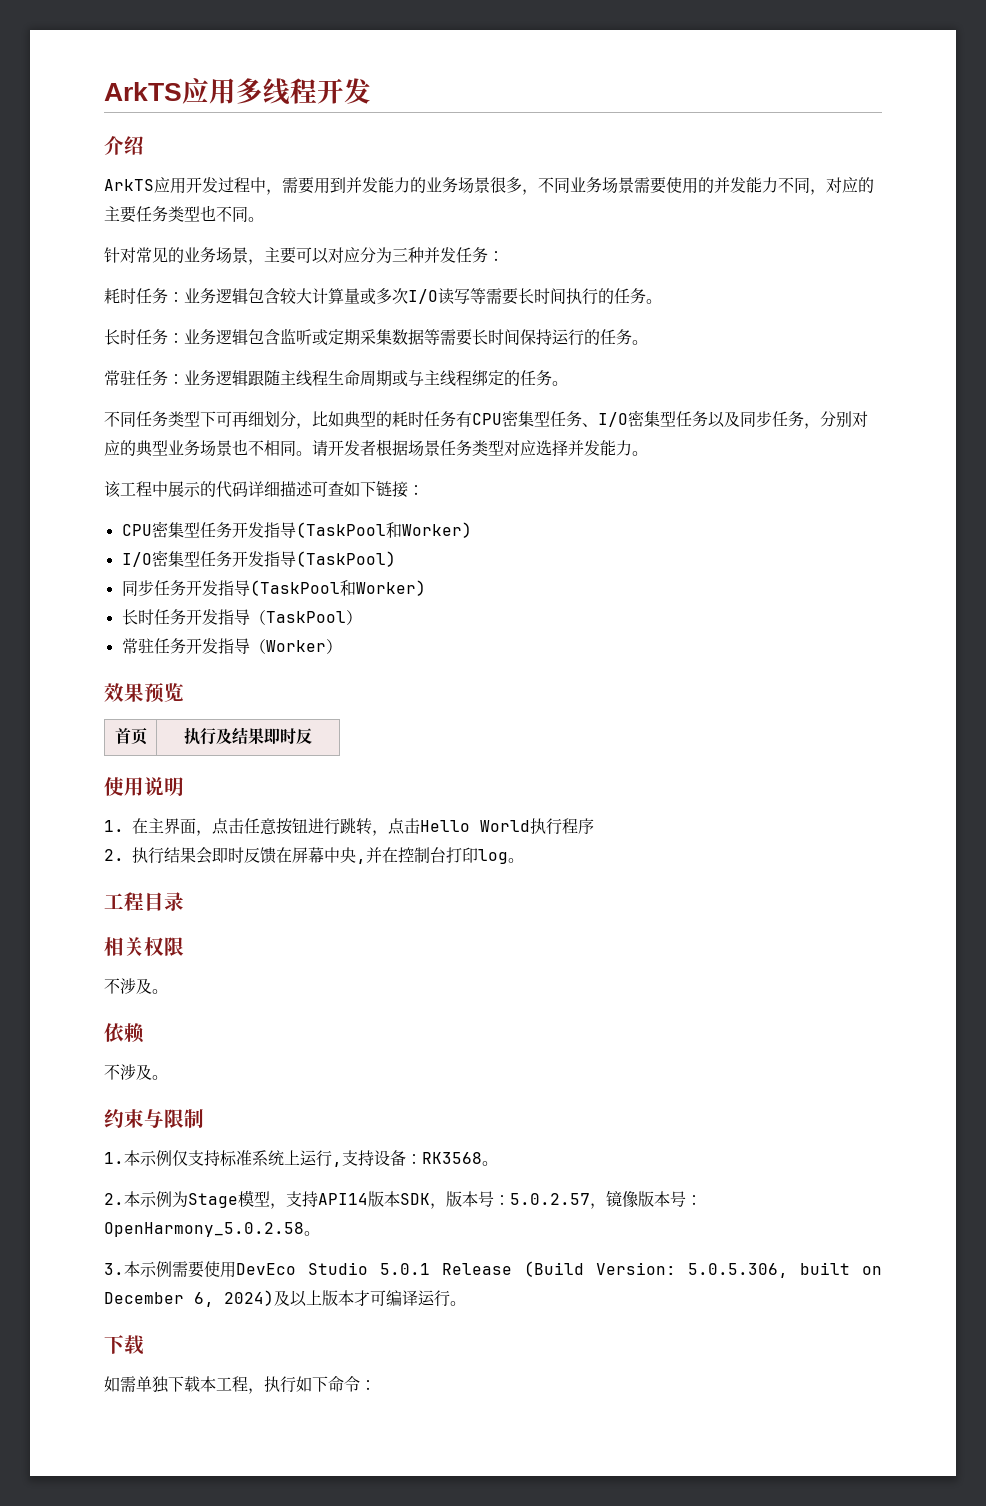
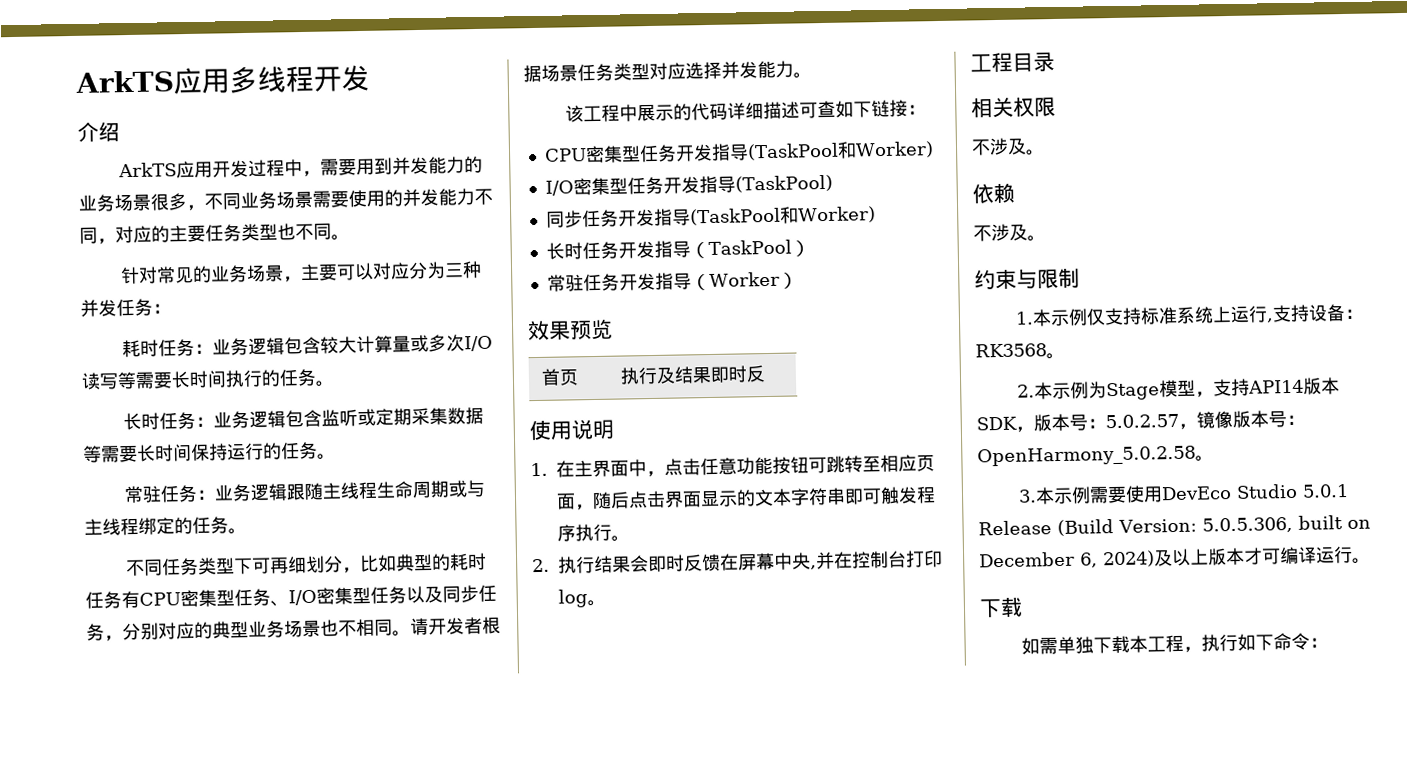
(196, 826) none -> [628,459,647,477] 中
[276,818,594,836] 按钮进行跳转，点击Hello World执行程序 -> [736,454,935,475] [556,486,936,511] [557,523,630,542] 功能按钮可跳转至相应页面，随后点击界面显示的文本字符串即可触发程序执行。

